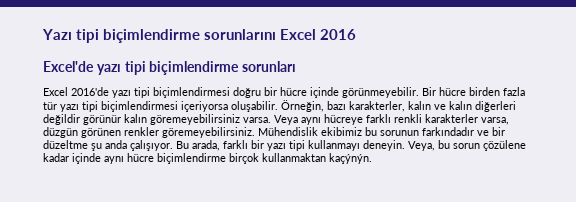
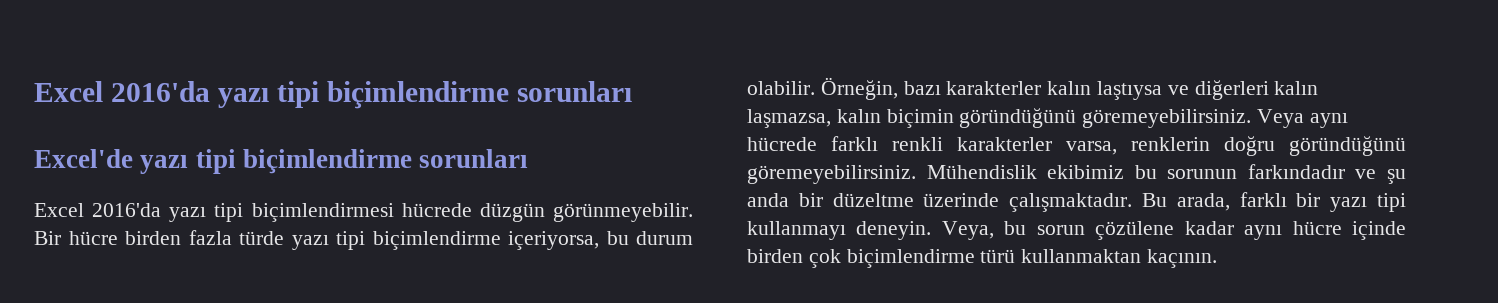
[42,29,357,43] Yazı tipi biçimlendirme sorunlarını Excel 2016 -> [34,81,632,109] Excel 2016'da yazı tipi biçimlendirme sorunları
[71,87,339,98] 2016'de yazı tipi biçimlendirmesi doğru bir hücre içinde -> [92,203,545,222] 2016'da yazı tipi biçimlendirmesi hücrede düzgün
[43,100,516,112] [43,114,271,125] tür yazı tipi biçimlendirmesi içeriyorsa oluşabilir. Örneğin, bazı karakterler, kalın ve kalın diğerleri değildir görünür kalın göremeyebilirsiniz varsa. -> [239,231,693,250] [747,77,1319,100] [747,108,1252,128] türde yazı tipi biçimlendirme içeriyorsa, bu durum olabilir. Örneğin, bazı karakterler kalın laştıysa ve diğerleri kalın laşmazsa, kalın biçimin göründüğünü göremeyebilirsiniz.
[324,114,363,125] hücreye -> [747,137,817,151] hücrede
[43,127,159,138] düzgün görünen renkler -> [1131,136,1406,156] renklerin doğru göründüğünü
[492,127,505,136] [43,140,173,151] bir düzeltme şu anda çalışıyor. -> [1387,169,1406,184] [747,193,1133,212] şu anda bir düzeltme üzerinde çalışmaktadır.
[72,153,101,164] içinde -> (1234, 228) none
[157,153,372,164] biçimlendirme birçok kullanmaktan kaçýnýn. -> [1352,221,1406,240] [747,249,1218,268] içinde birden çok biçimlendirme türü kullanmaktan kaçının.

